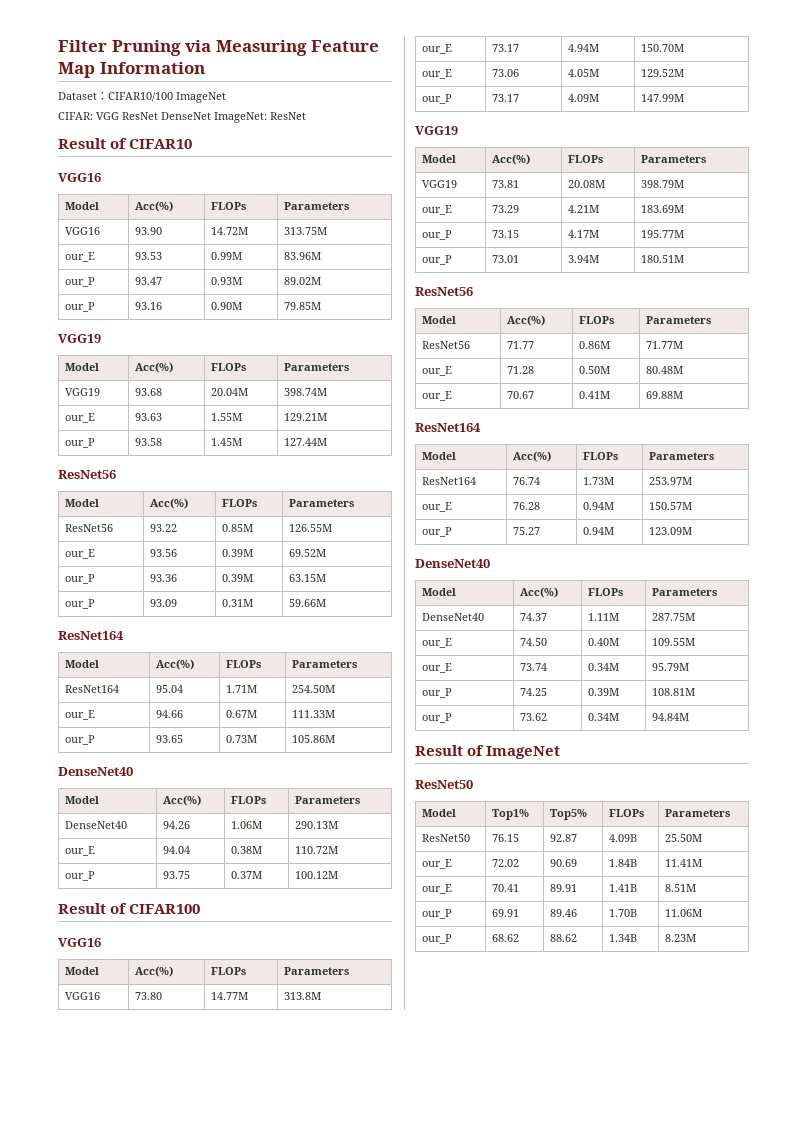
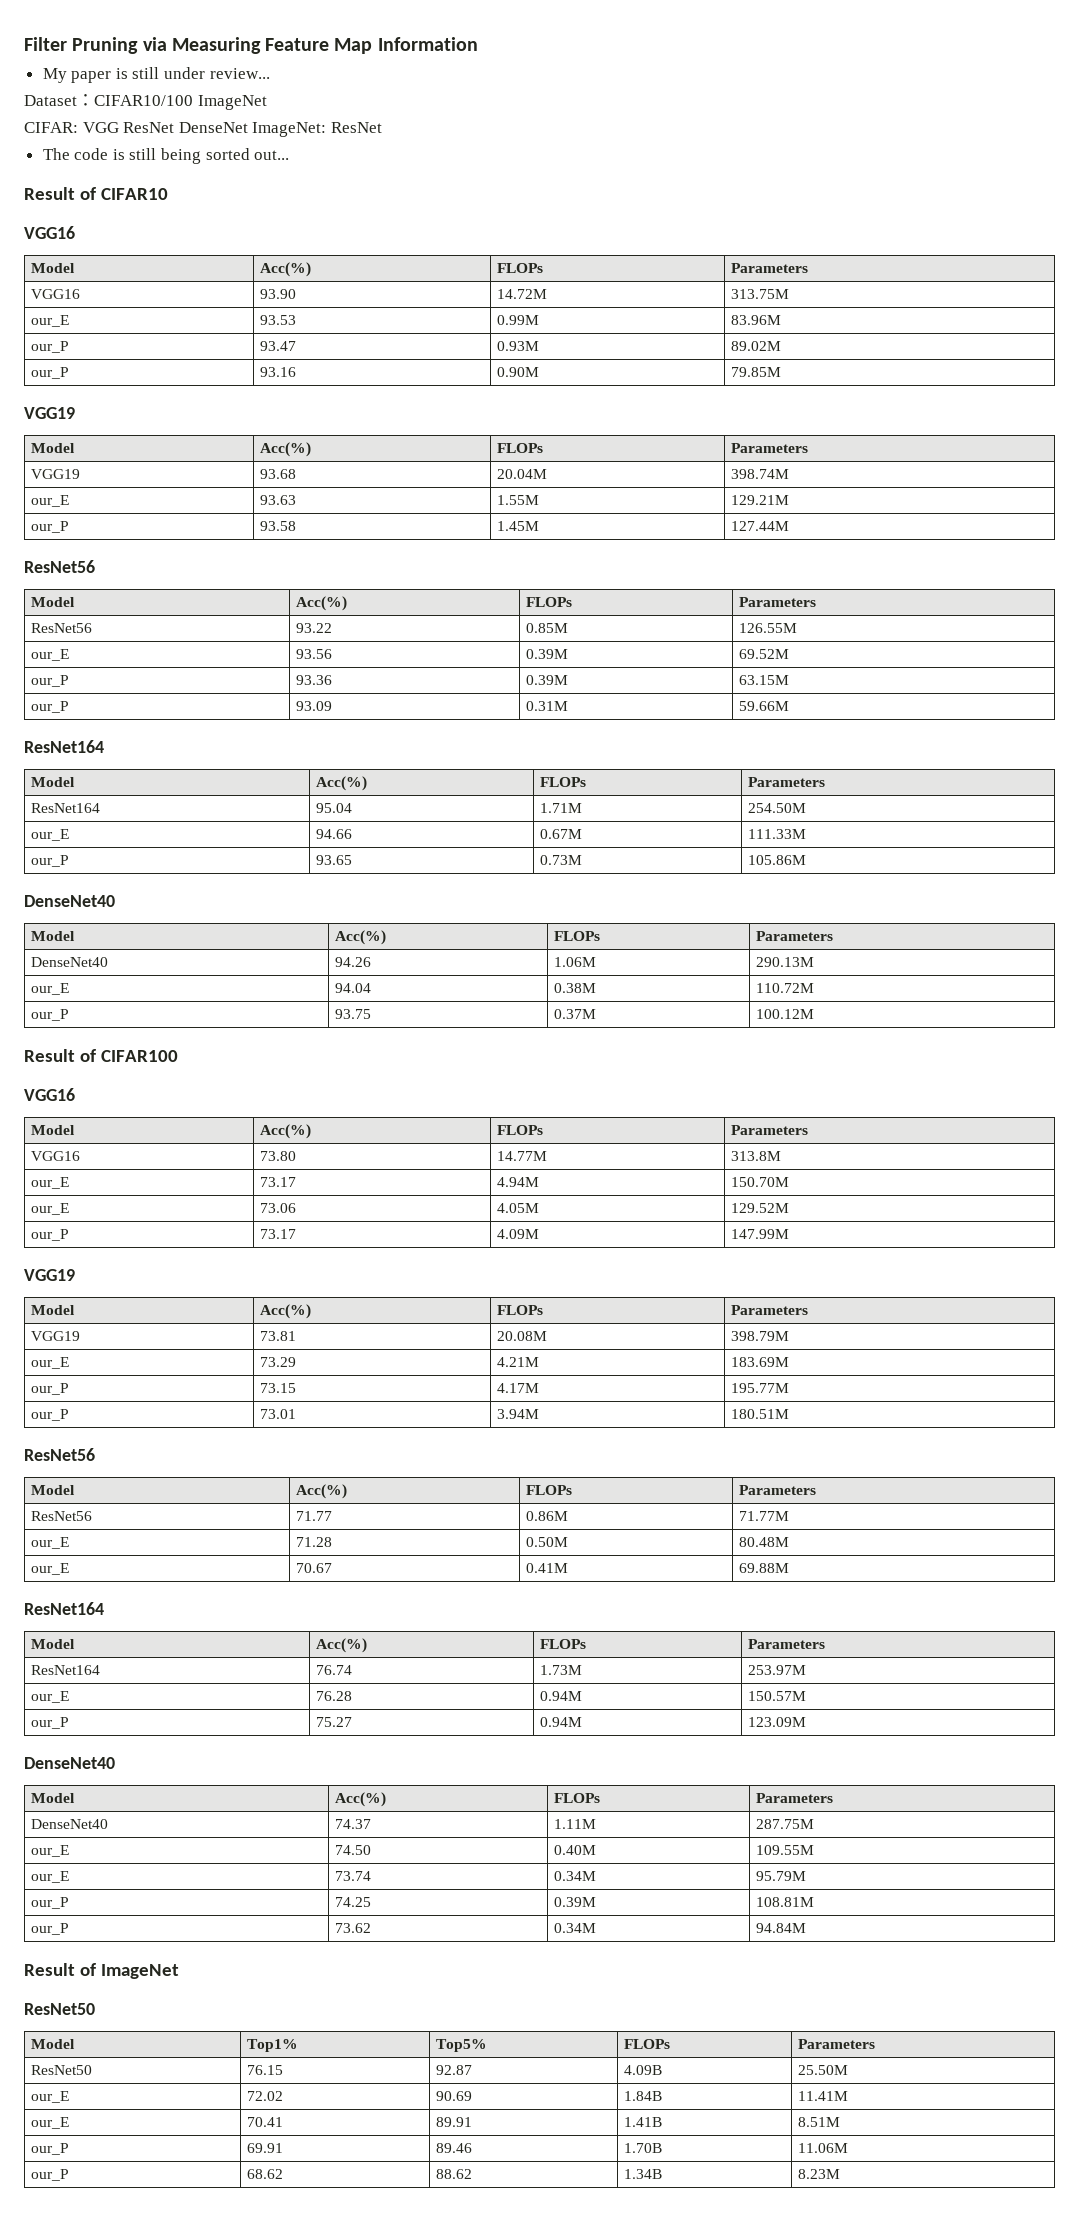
(205, 68) none -> [42,67,270,83] // My paper is still under review...
(306, 116) none -> [42,148,290,164] // The code is still being sorted out...

